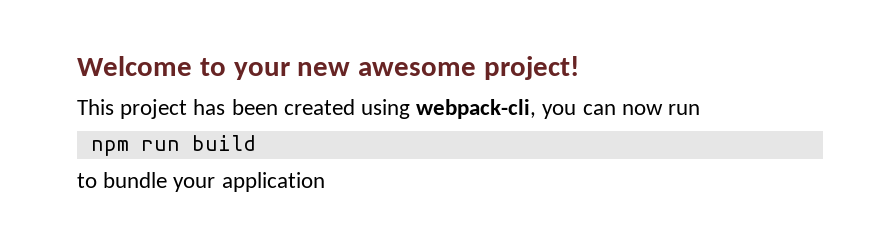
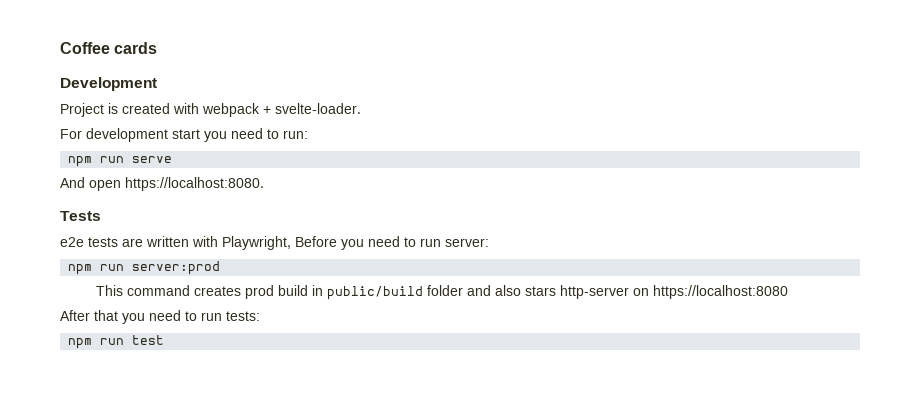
[77,56,580,80] [77,99,701,119] [90,135,256,156] [77,172,325,192] Welcome to your new awesome project! // This project has been created using webpack-cli, you can now run // npm run build // to bundle your application -> [60,42,158,54] [60,77,157,91] [60,103,361,117] [60,128,308,142] [68,156,173,167] [60,177,264,191] [60,211,101,221] [60,236,489,250] [68,261,221,275] [95,285,788,300] [60,310,260,324] [68,335,165,349] Coffee cards // Development // Project is created with webpack + svelte-loader. // For development start you need to run: // npm run serve // And open https://localhost:8080. // Tests // e2e tests are written with Playwright, Before you need to run server: // npm run server:prod // This command creates prod build in public/build folder and also stars http-server on https://localhost:8080 // After that you need to run tests: // npm run test

